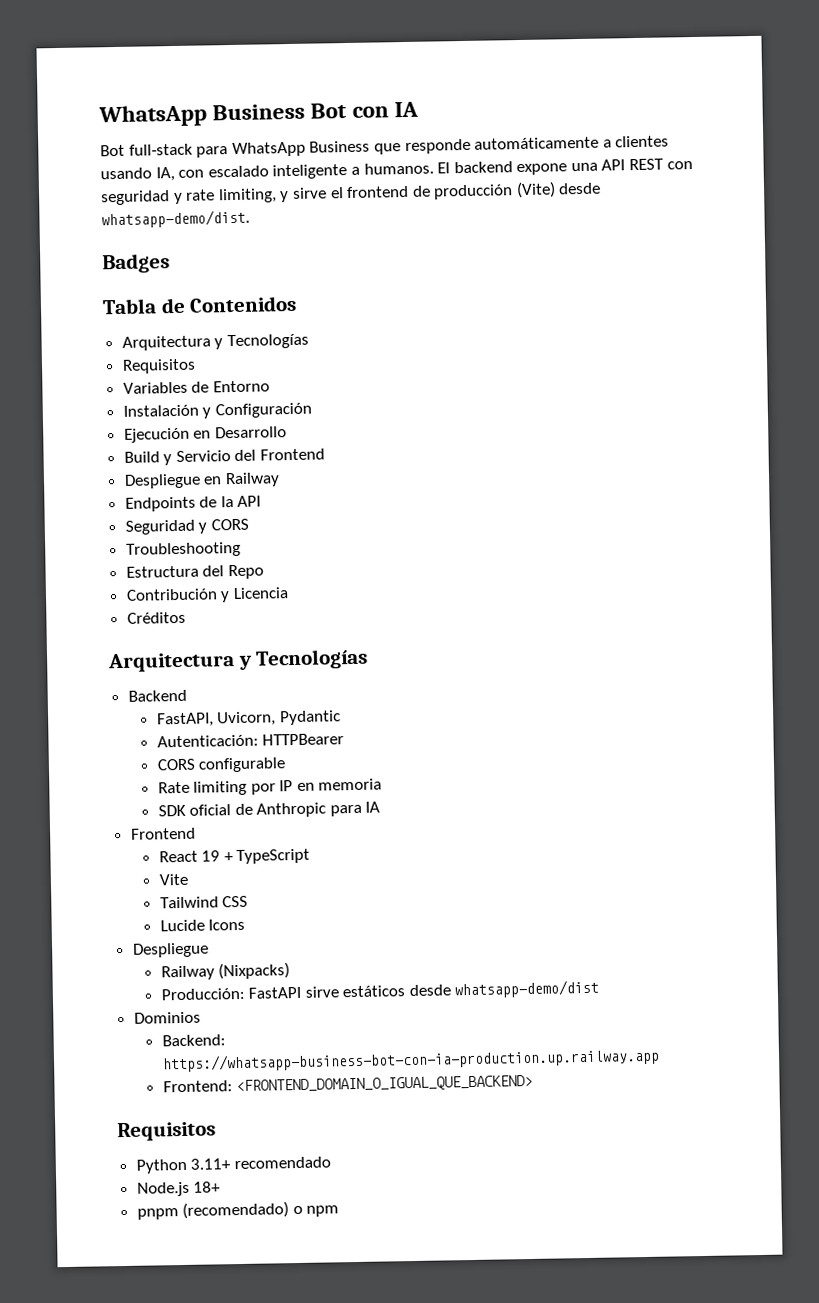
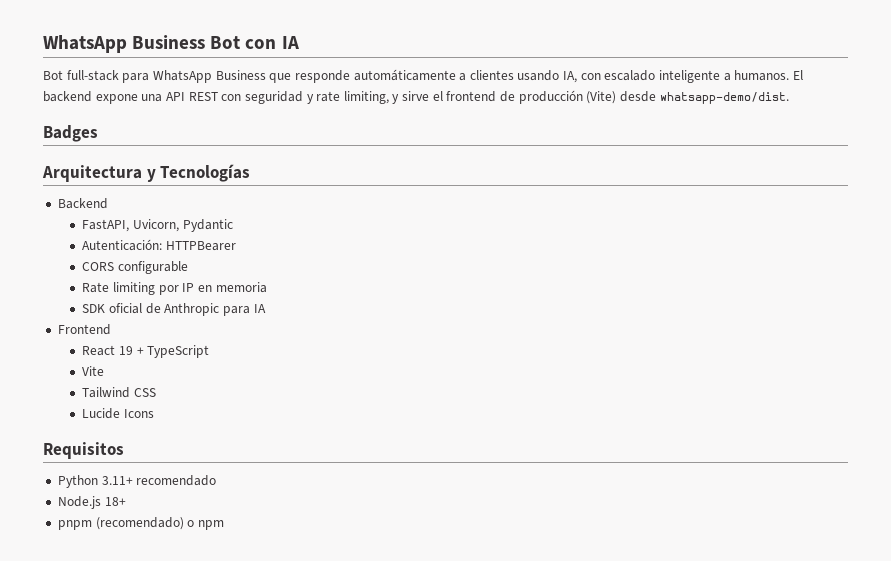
[102,295,298,315] [121,333,309,351] [121,358,196,374] [122,380,270,394] [122,402,312,419] [123,426,287,443] [123,448,326,466] [123,472,280,489] [124,495,262,512] [124,518,249,535] [125,541,241,558] [125,564,264,580] [125,587,289,603] [126,611,186,624] // Tabla de Contenidos // Arquitectura y Tecnologías // Requisitos // Variables de Entorno // Instalación y Configuración // Ejecución en Desarrollo // Build y Servicio del Frontend // Despliegue en Railway // Endpoints de la API // Seguridad y CORS // Troubleshooting // Estructura del Repo // Contribución y Licencia // Créditos -> (98, 133) none
[132,942,209,958] [160,962,291,981] [160,979,600,1001] [133,1011,201,1024] [161,1034,226,1047] [161,1047,660,1073] [162,1074,534,1094] // Despliegue // Railway (Nixpacks) // Producción: FastAPI sirve estáticos desde whatsapp-demo/dist // Dominios // Backend: https://whatsapp-business-bot-con-ia-production.up.railway.app // Frontend: <FRONTEND_DOMAIN_O_IGUAL_QUE_BACKEND> -> (154, 413) none

